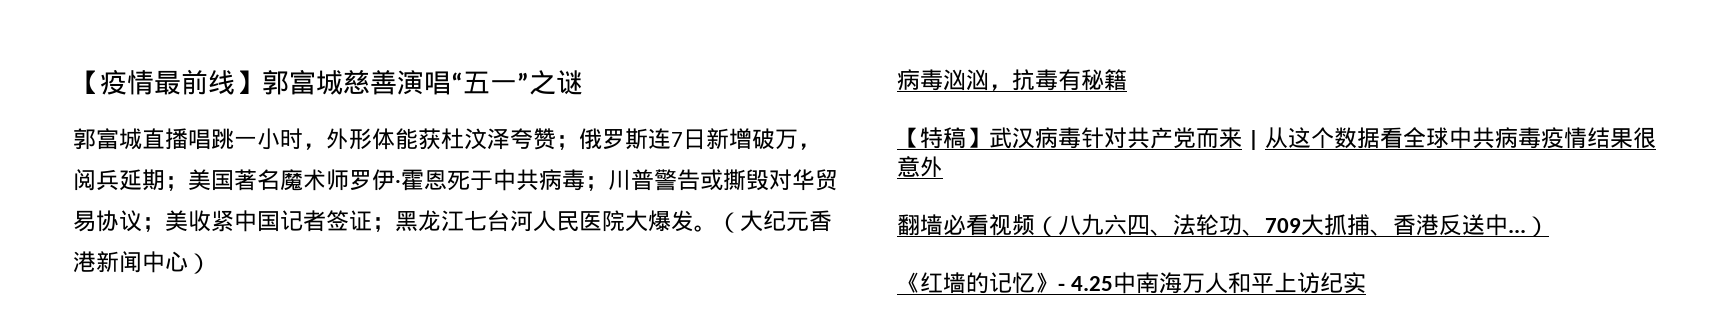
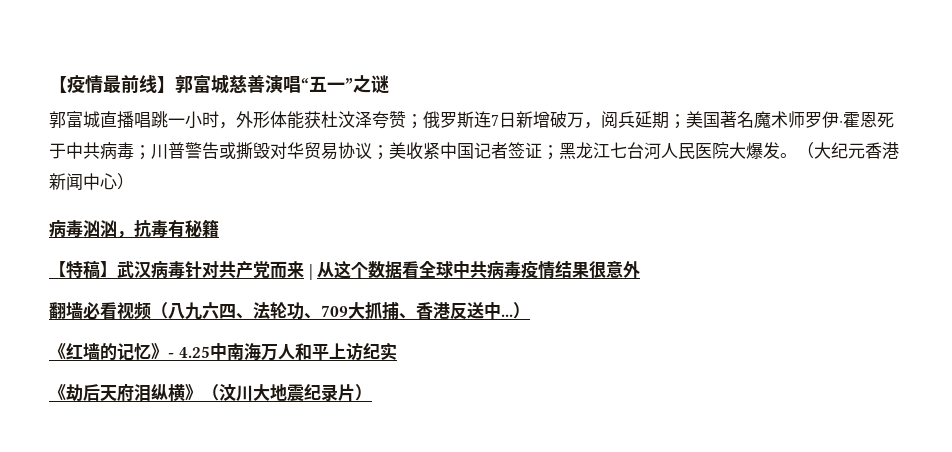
(1367, 283) none -> [49,383,372,402] // 《劫后天府泪纵横》（汶川大地震纪录片）

